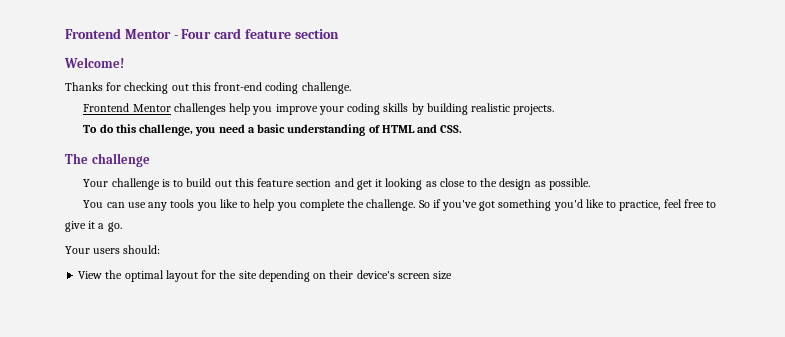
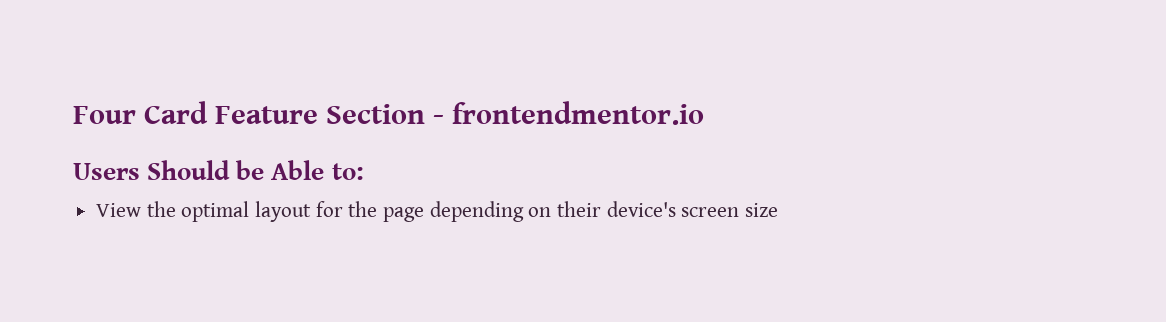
[65,28,339,39] [64,57,124,68] [65,82,351,94] [83,103,555,115] [83,124,463,136] [65,153,150,167] [83,178,590,190] [83,199,717,211] [65,221,122,232] [65,245,161,254] Frontend Mentor - Four card feature section // Welcome! // Thanks for checking out this front-end coding challenge. // Frontend Mentor challenges help you improve your coding skills by building realistic projects. // To do this challenge, you need a basic understanding of HTML and CSS. // The challenge // Your challenge is to build out this feature section and get it looking as close to the design as possible. // You can use any tools you like to help you complete the challenge. So if you've got something you'd like to practice, feel free to give it a go. // Your users should: -> [73,101,704,125] [73,160,364,180] Four Card Feature Section - frontendmentor.io // Users Should be Able to:
[238,271,257,279] site -> [383,207,425,222] page

